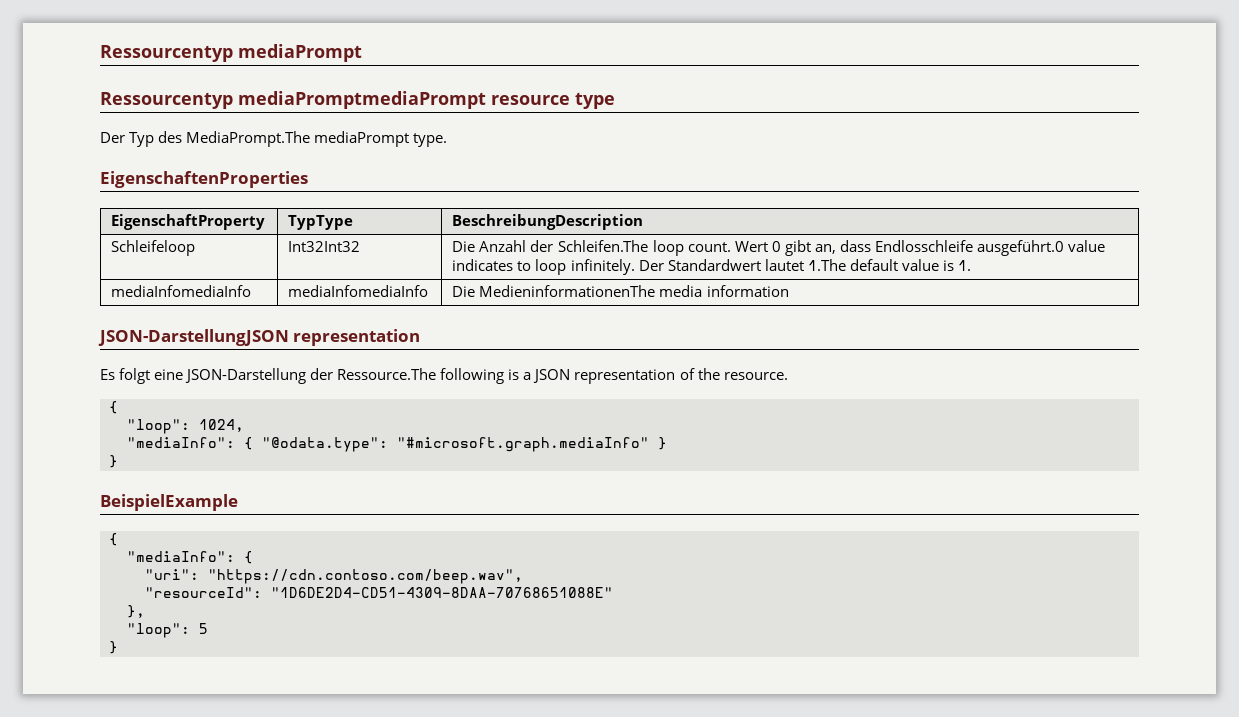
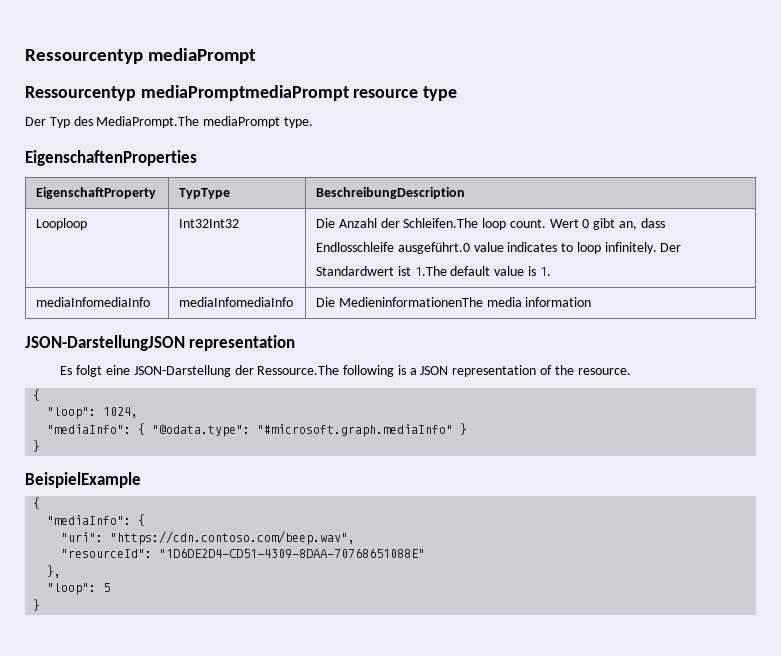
[111,240,196,256] Schleifeloop -> [36,218,88,230] Looploop
[764,259,804,271] lautet -> [397,266,411,276] ist

